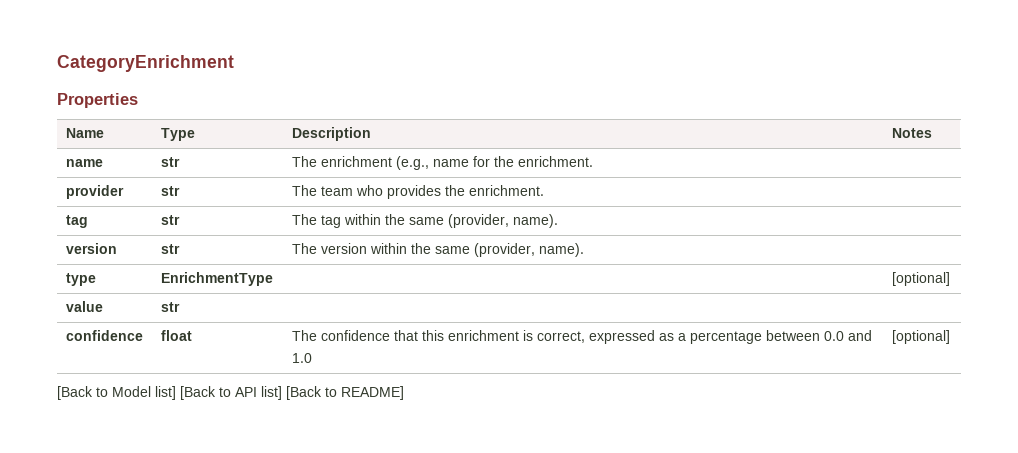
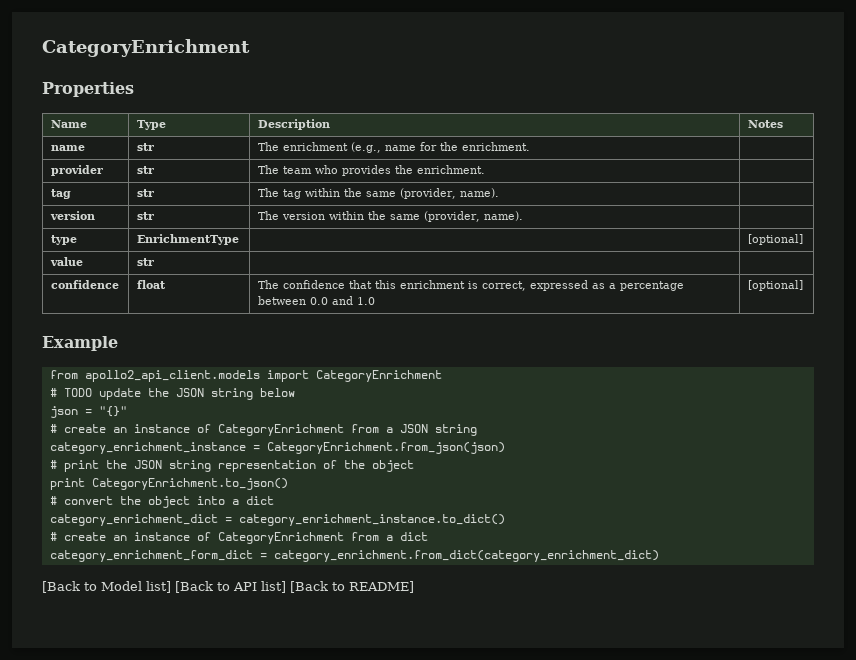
(950, 337) none -> [42,336,118,351] [49,370,442,382] [49,388,295,400] [49,406,127,418] [49,424,477,436] [49,442,505,454] [49,460,414,472] [49,478,288,490] [49,496,274,508] [49,514,505,526] [49,532,428,544] [49,550,659,562] // Example // from apollo2_api_client.models import CategoryEnrichment // # TODO update the JSON string below // json = "{}" // # create an instance of CategoryEnrichment from a JSON string // category_enrichment_instance = CategoryEnrichment.from_json(json) // # print the JSON string representation of the object // print CategoryEnrichment.to_json() // # convert the object into a dict // category_enrichment_dict = category_enrichment_instance.to_dict() // # create an instance of CategoryEnrichment from a dict // category_enrichment_form_dict = category_enrichment.from_dict(category_enrichment_dict)

